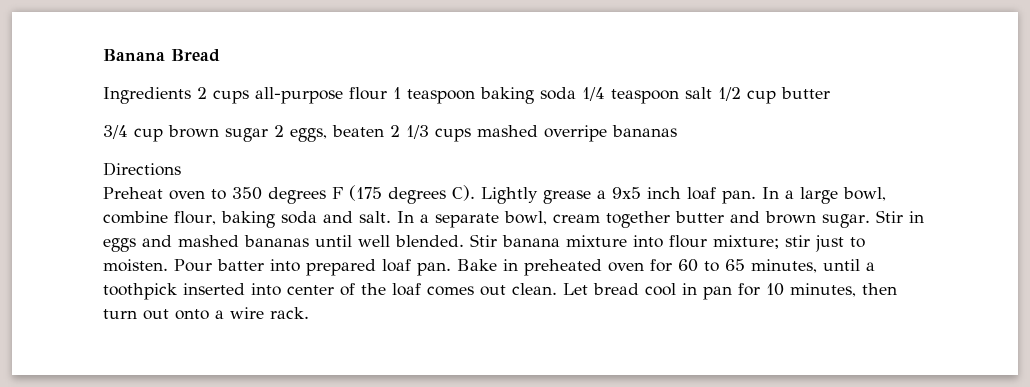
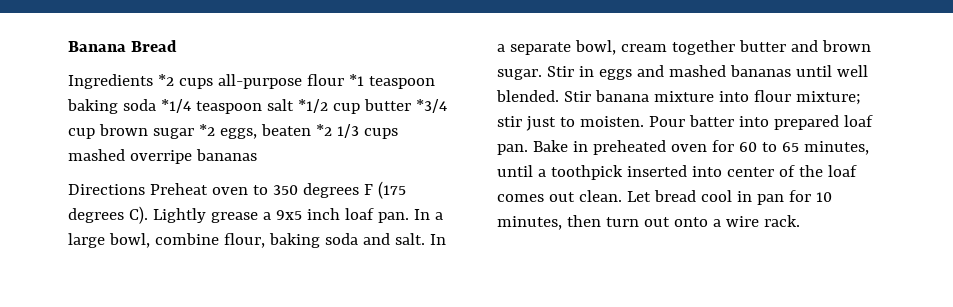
[197,87,207,99] 2 -> [157,74,174,86] *2
[393,87,401,99] 1 -> [348,74,364,86] *1
[582,87,605,101] 1/4 -> [160,99,191,113] *1/4
[718,87,741,101] 1/2 -> [297,99,328,113] *1/2
[103,125,128,139] // 3/4 -> [415,99,447,113] *3/4
[274,125,284,137] 2 -> [198,124,215,136] *2
[390,125,400,137] 2 -> [315,124,332,136] *2
(181, 169) // -> (145, 189) none

